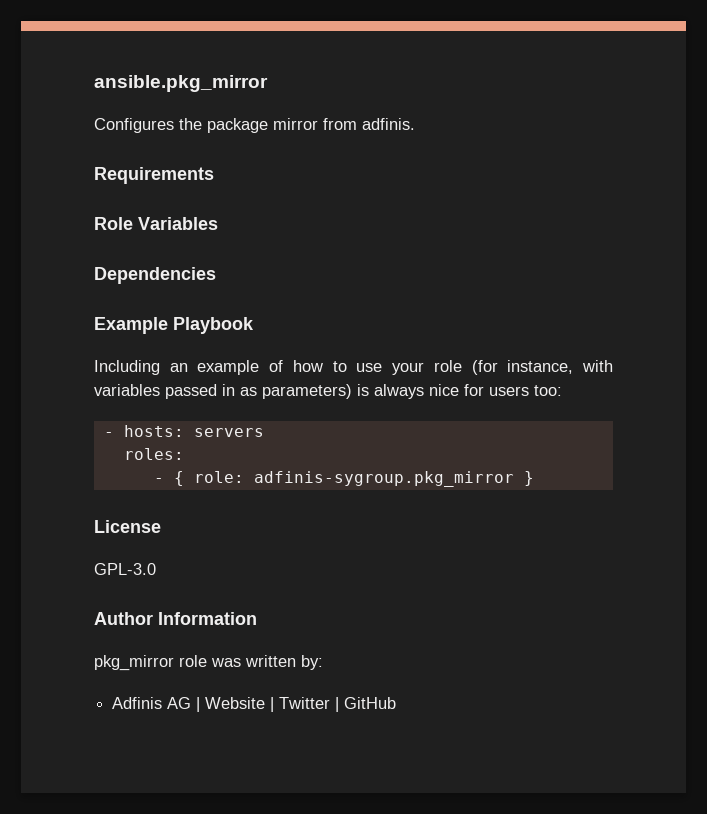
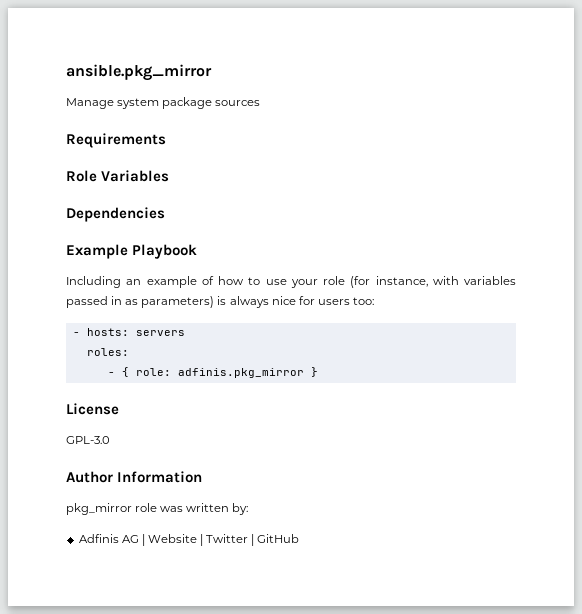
[94,118,415,133] Configures the package mirror from adfinis. -> [66,97,261,109] Manage system package sources
[253,471,514,487] adfinis-sygroup.pkg_mirror -> [177,368,304,378] adfinis.pkg_mirror

